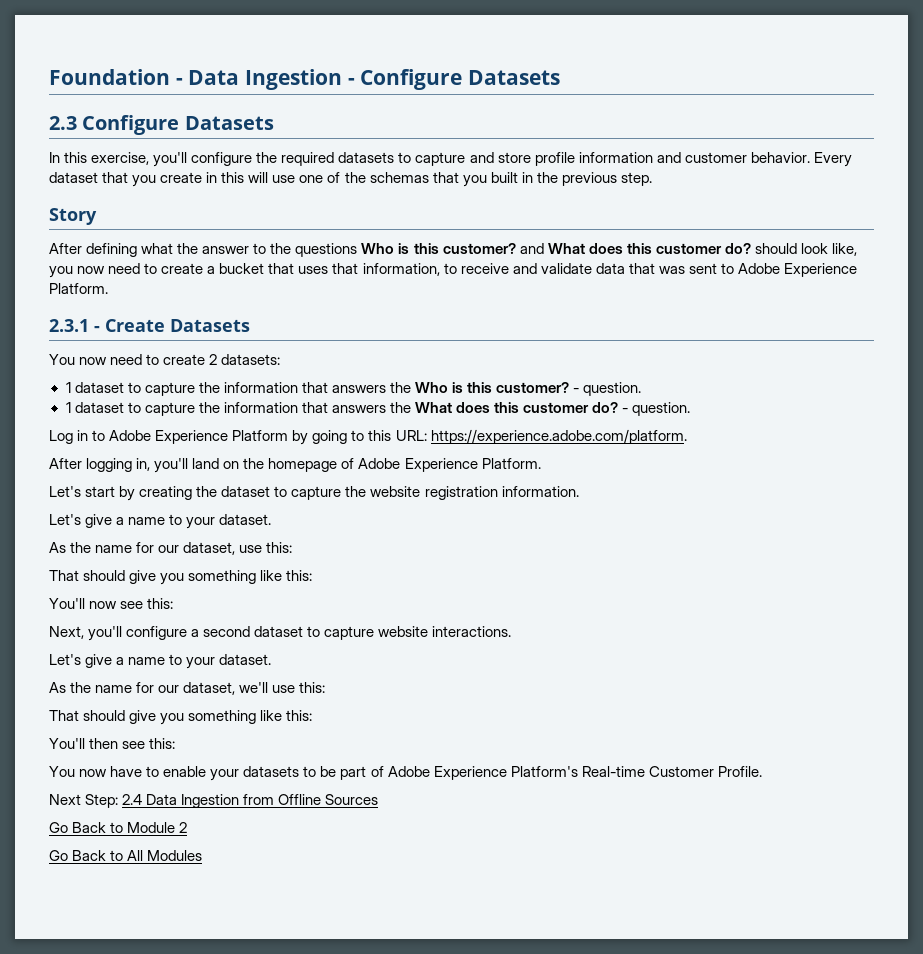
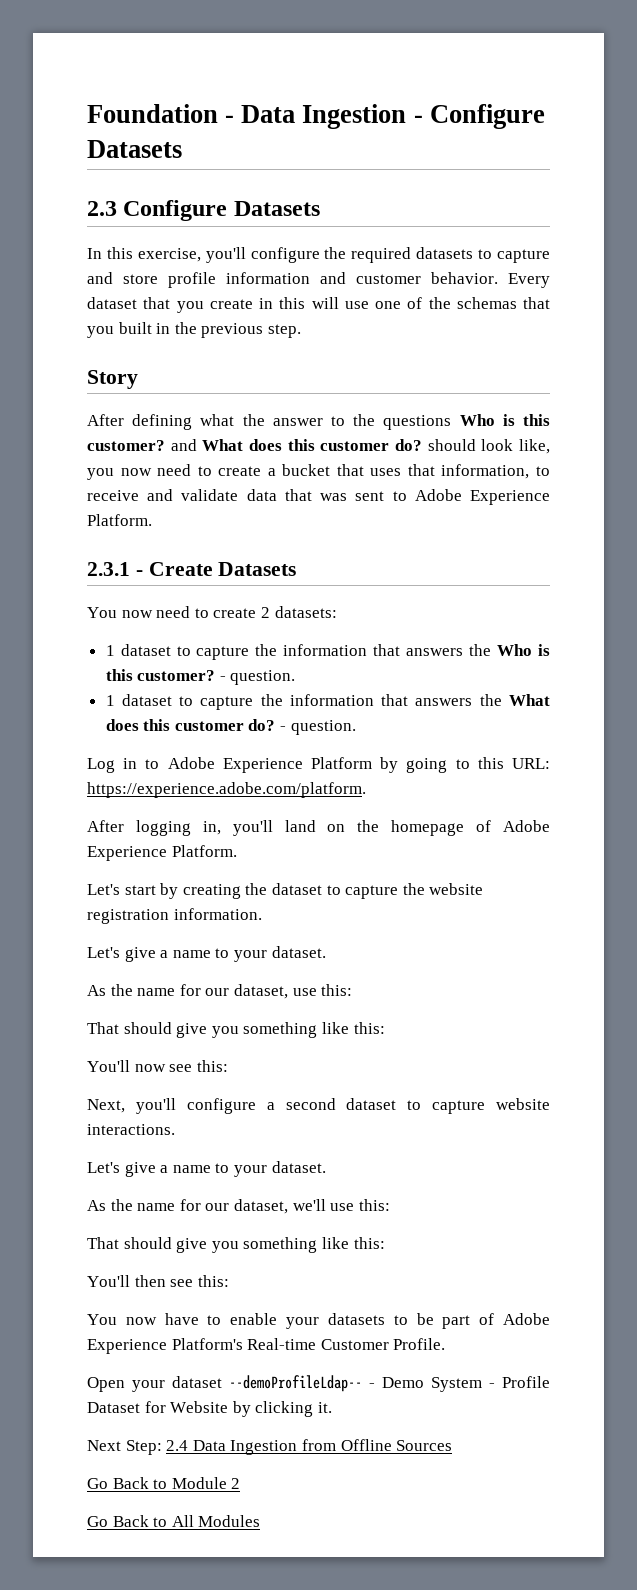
(762, 771) none -> [87,1375,550,1392] [87,1401,332,1417] // Open your dataset --demoProfileLdap-- - Demo System - Profile Dataset for Website by clicking it.

